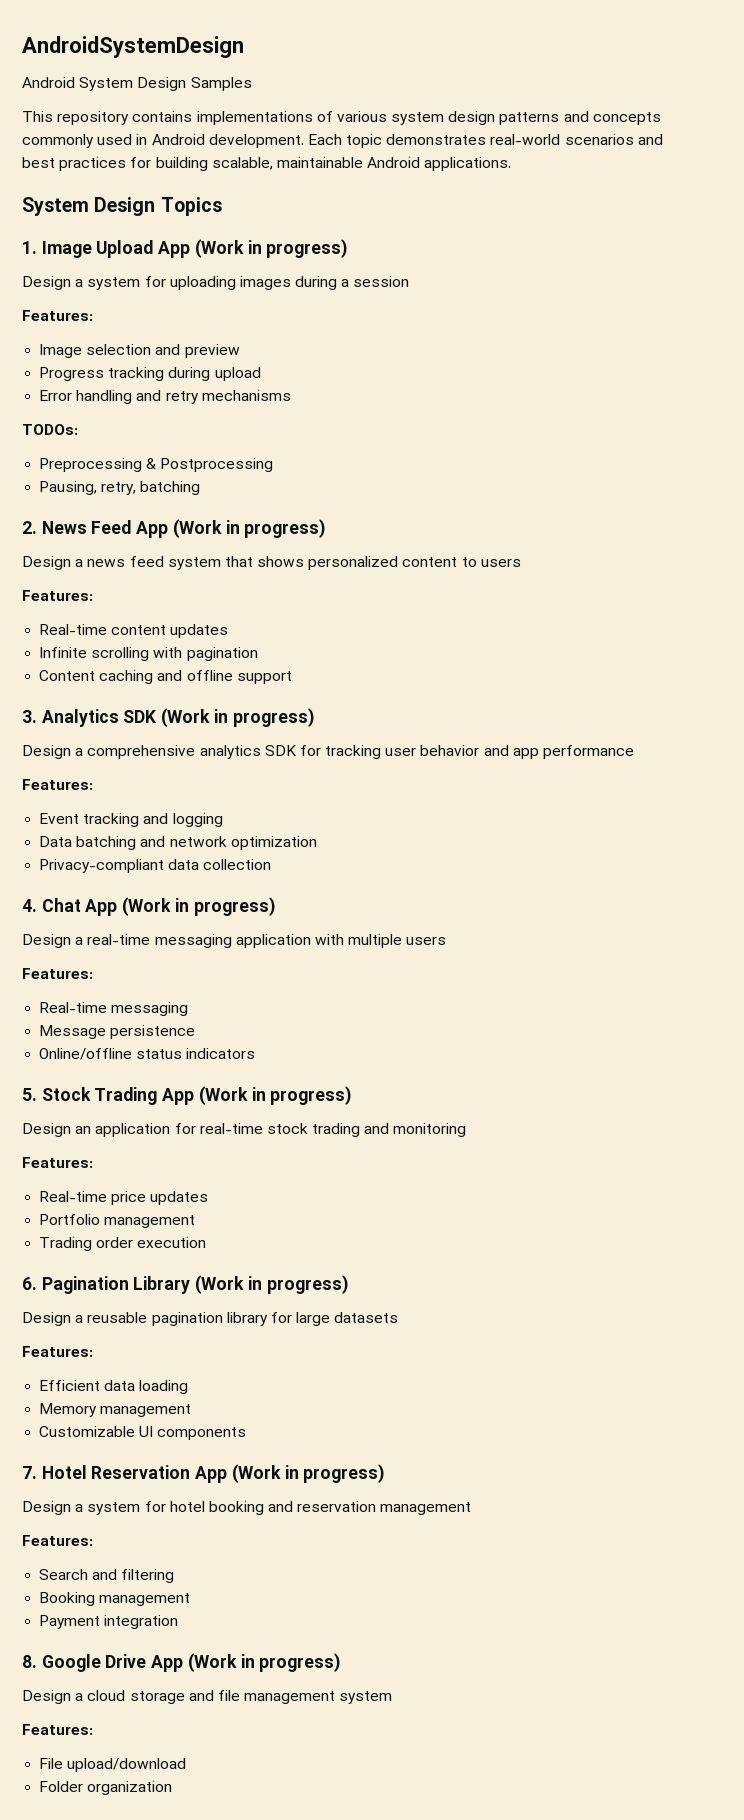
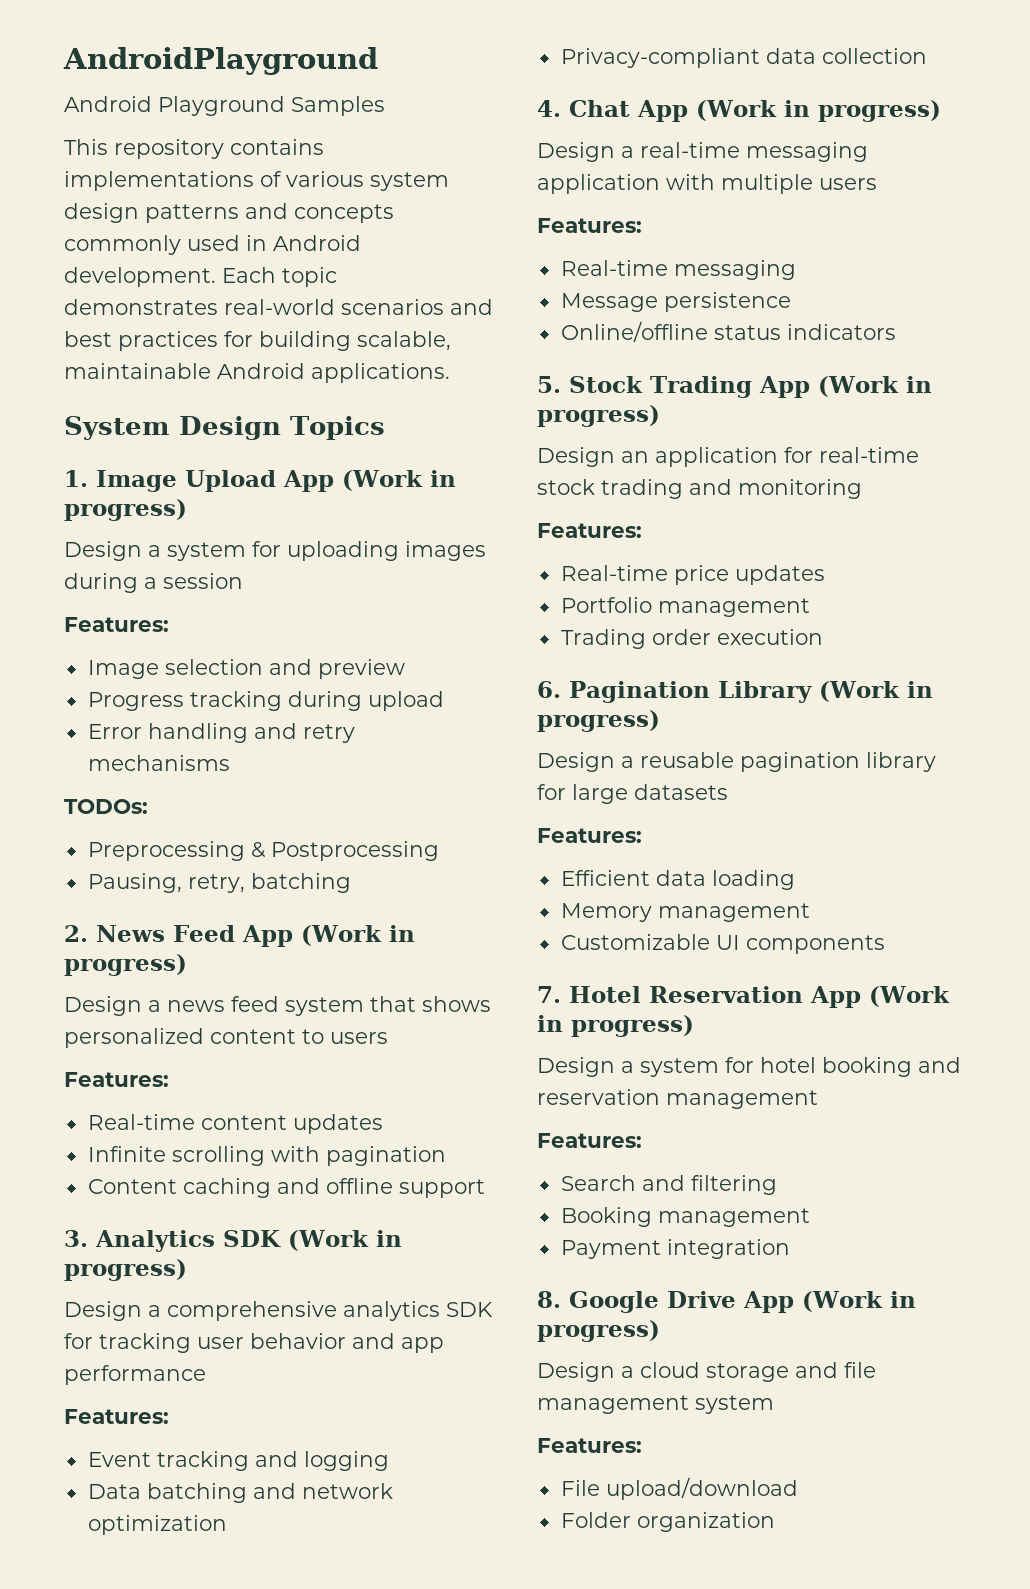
[22,36,244,58] [22,77,187,91] AndroidSystemDesign // Android System Design -> [63,47,378,75] [64,96,285,116] AndroidPlayground // Android Playground

